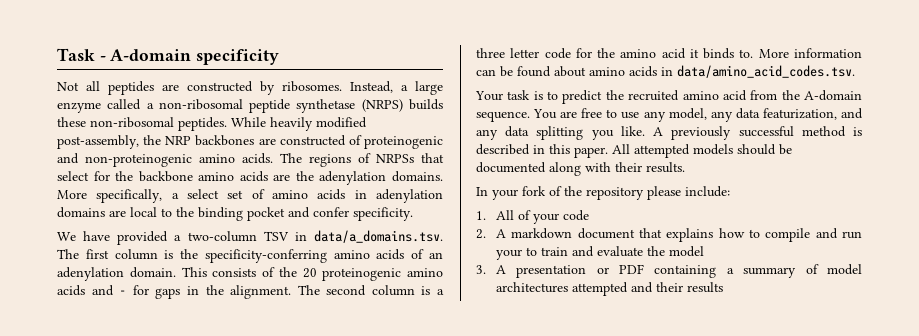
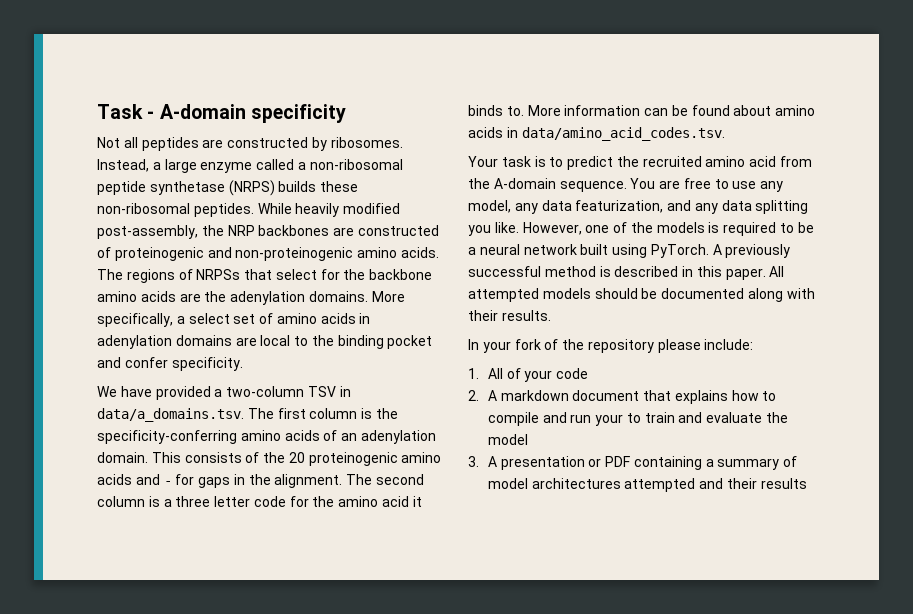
(645, 131) none -> [522,222,814,236] [468,244,709,258] However, one of the models is required to be a neural network built using PyTorch.

